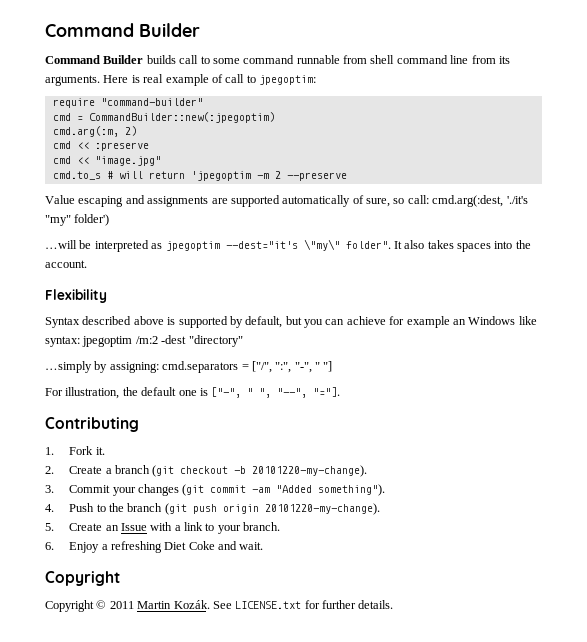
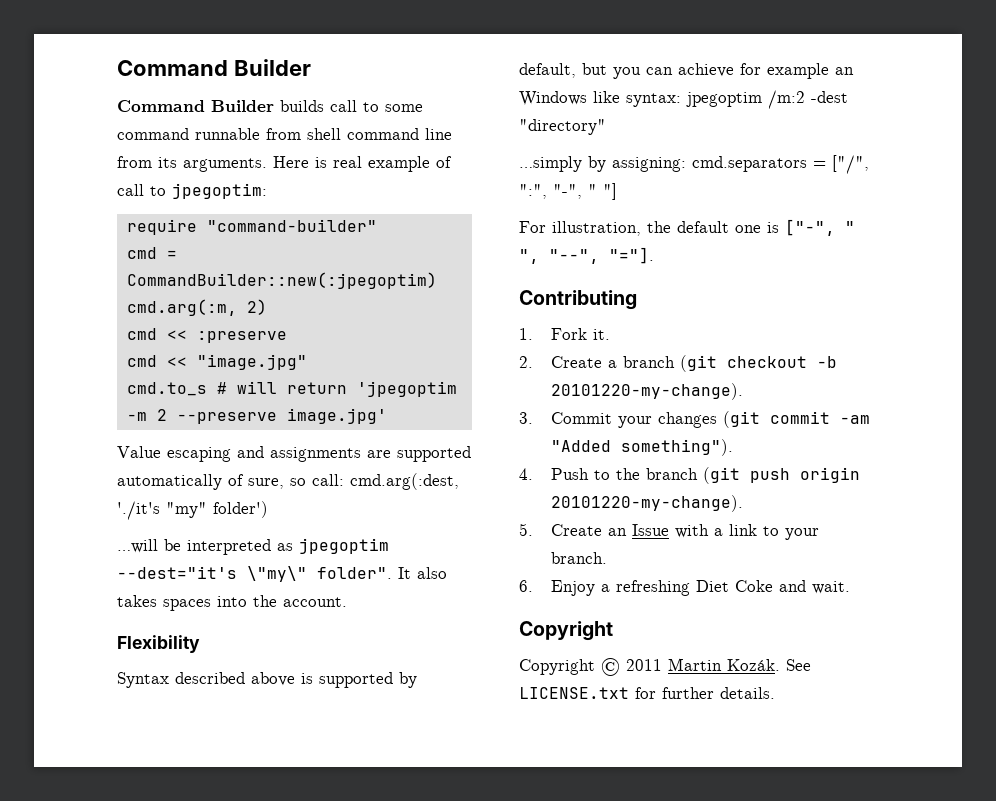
(347, 176) none -> [286,408,387,424] image.jpg'

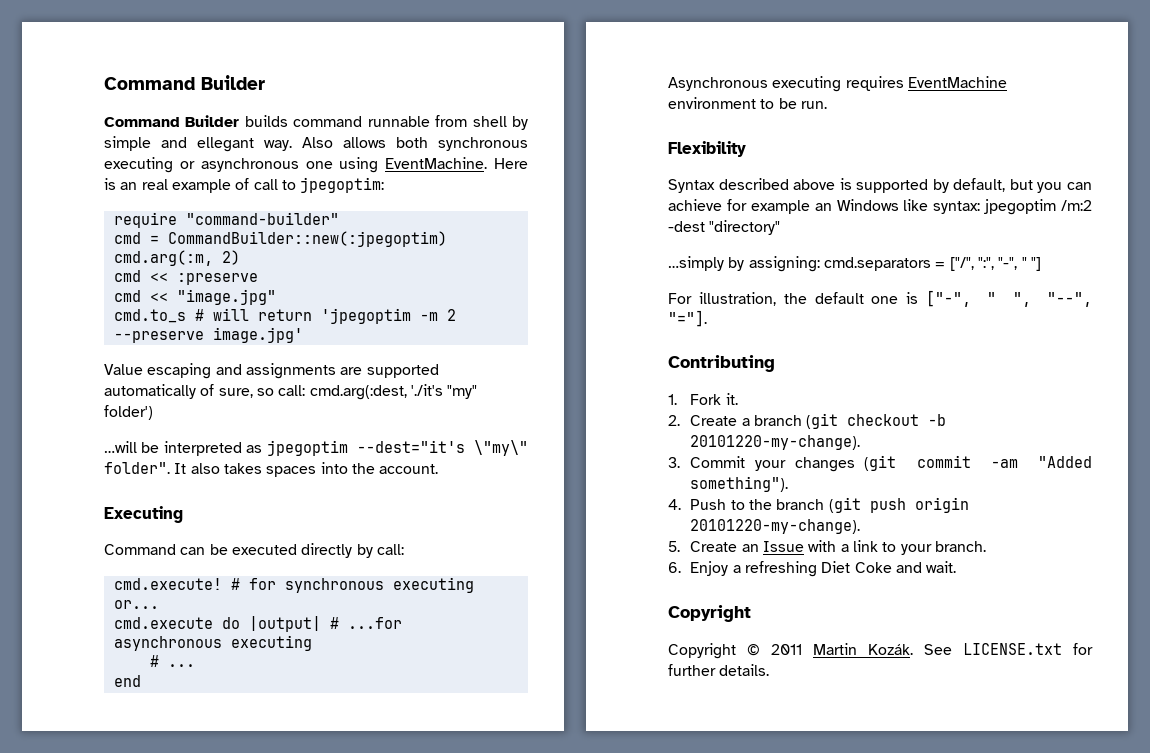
[330,100,423,112] call to some -> (288, 121) none
[347,128,452,140] [117,156,267,172] command line from its arguments. -> [512,116,528,130] [104,136,528,152] [104,157,488,173] by simple and ellegant way. Also allows both synchronous executing or asynchronous one using EventMachine.
(327, 162) none -> [120,182,138,190] an
(347, 602) none -> [104,506,183,523] [104,543,404,558] [113,577,474,593] [113,600,159,609] [113,616,402,632] [113,635,312,651] [149,655,195,667] [113,675,141,687] [668,76,1007,92] [668,97,827,109] // Executing // Command can be executed directly by call: // cmd.execute! # for synchronous executing or... // cmd.execute do |output| # ...for asynchronous executing // # ... // end // Asynchronous executing requires EventMachine environment to be run.

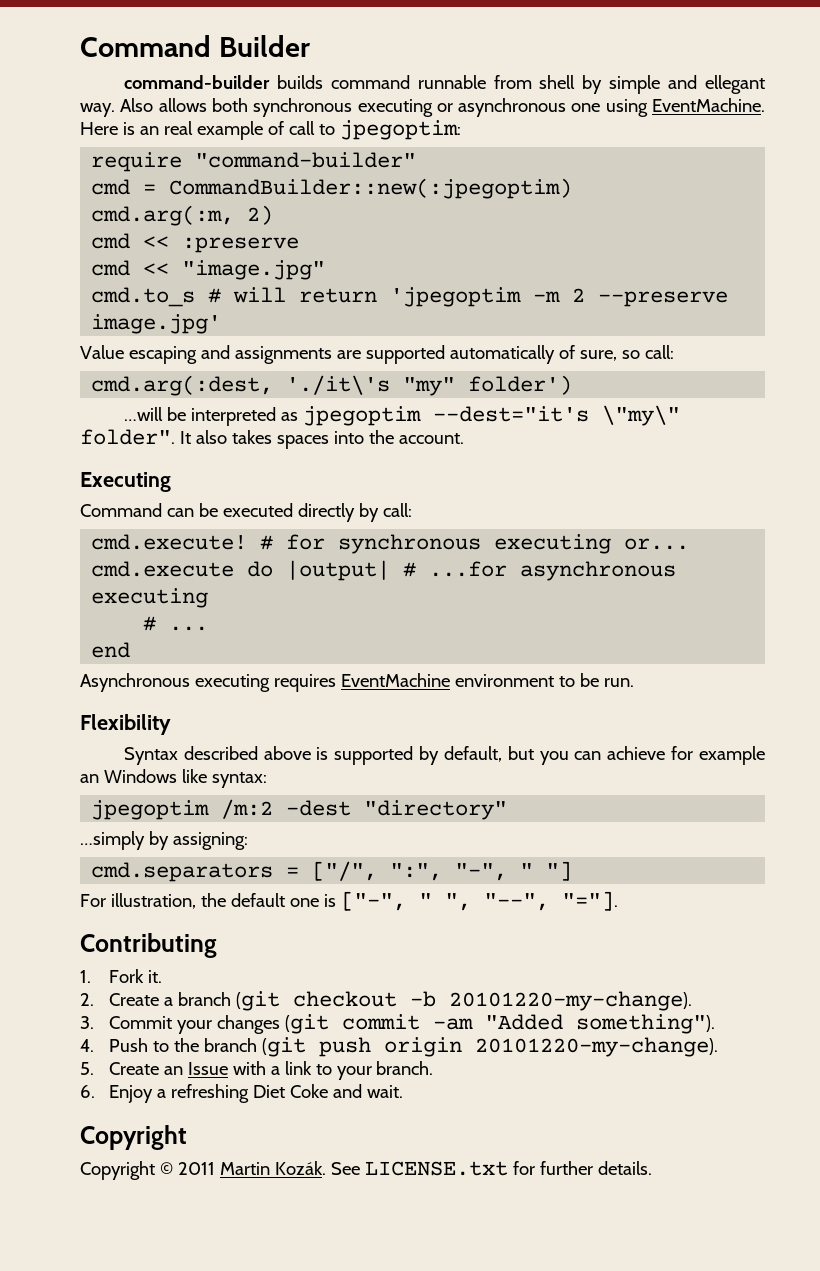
[104,115,240,127] Command Builder -> [123,75,270,89] command-builder
[309,384,443,400] cmd.arg(:dest, './it's -> [91,375,391,396] // cmd.arg(:dest, './it\'s
(981, 207) none -> (267, 780) //
(820, 264) none -> (248, 841) //

